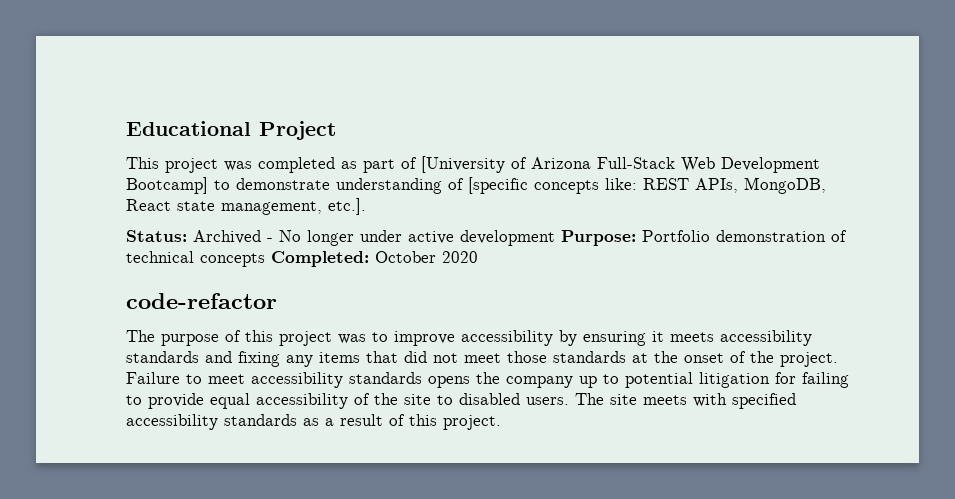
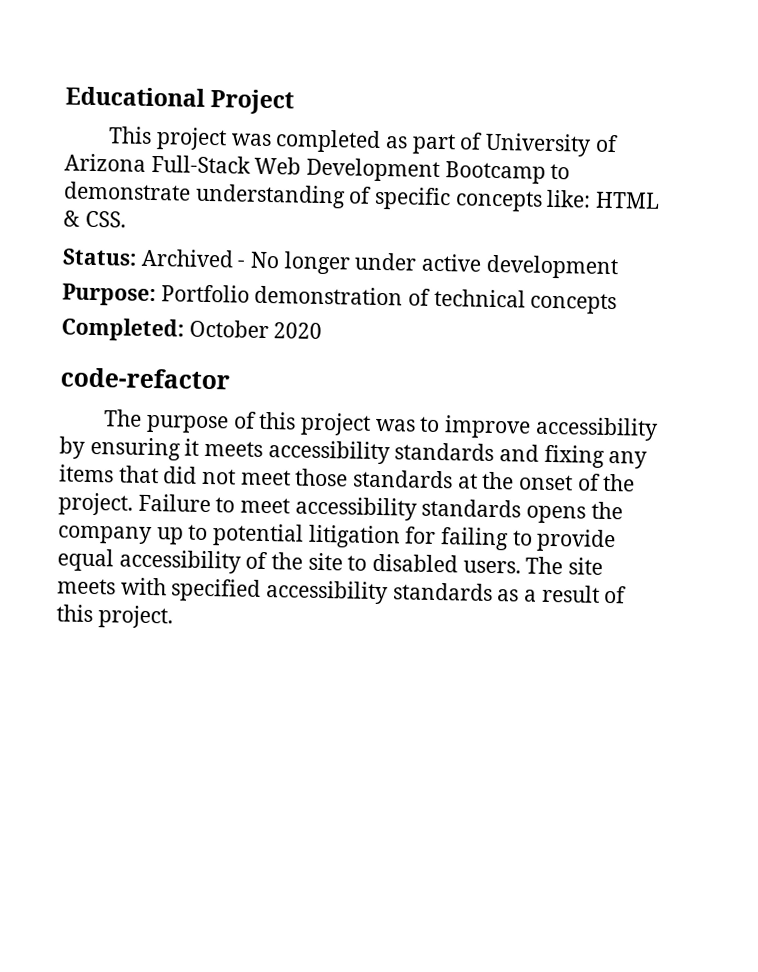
[421,156,505,173] [University -> [485,132,592,157] University
[126,177,208,194] Bootcamp] -> [444,161,546,184] Bootcamp
[468,177,528,194] [specific -> [374,186,452,211] specific
[643,177,826,194] [126,198,366,215] REST APIs, MongoDB, React state management, etc.]. -> [595,191,661,209] [63,210,126,228] HTML & CSS.
(555, 238) none -> (619, 267) //
(265, 260) none -> (618, 303) //

